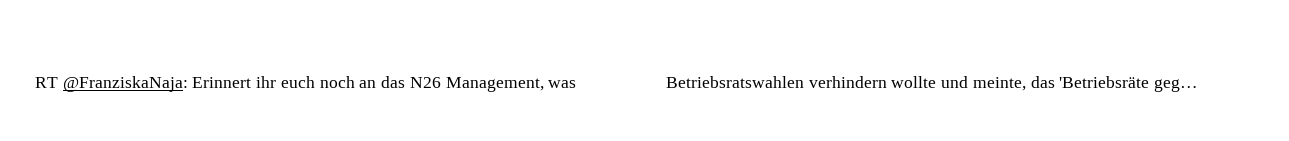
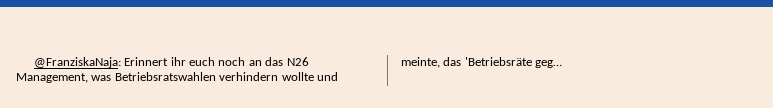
[35,77,58,88] RT -> (33, 62) none

